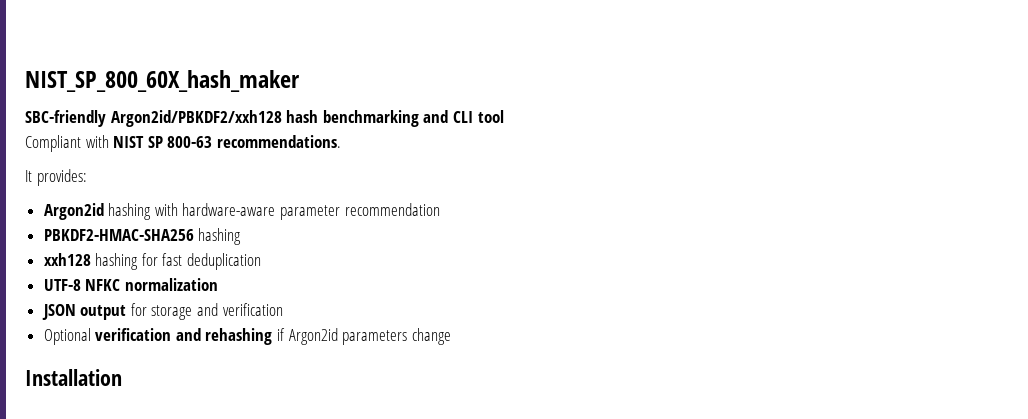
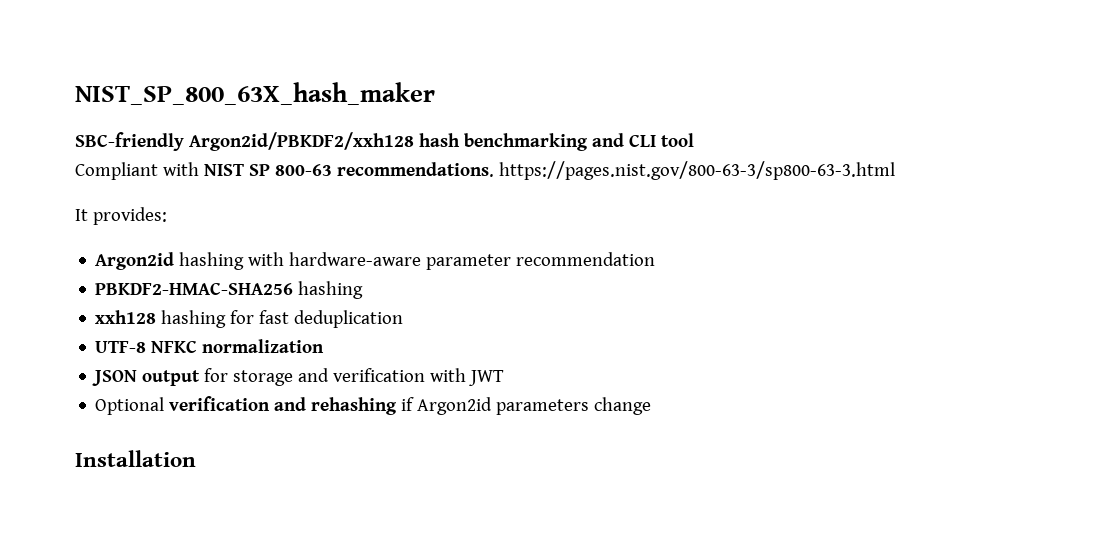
[25,70,300,92] NIST_SP_800_60X_hash_maker -> [75,82,435,105] NIST_SP_800_63X_hash_maker
(341, 141) none -> [498,161,895,180] https://pages.nist.gov/800-63-3/sp800-63-3.html
(283, 309) none -> [430,368,505,386] with JWT

